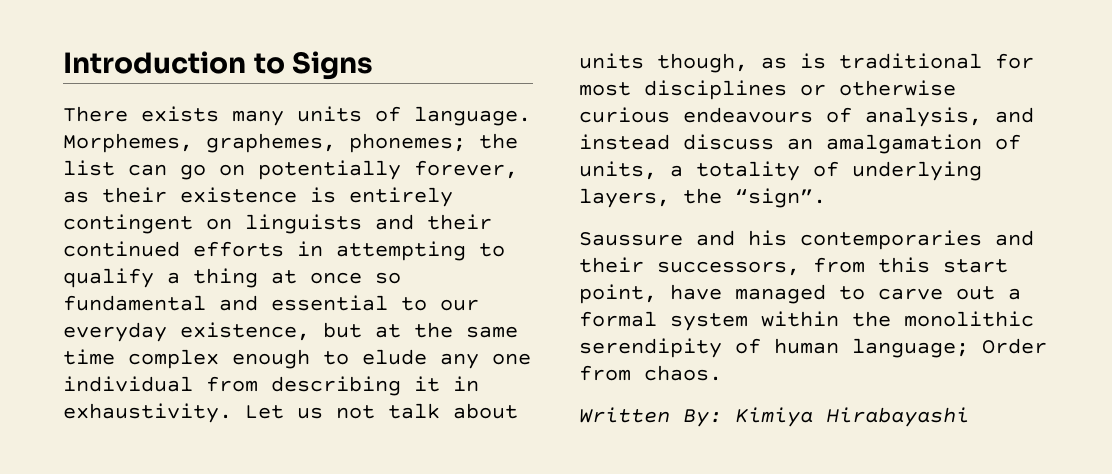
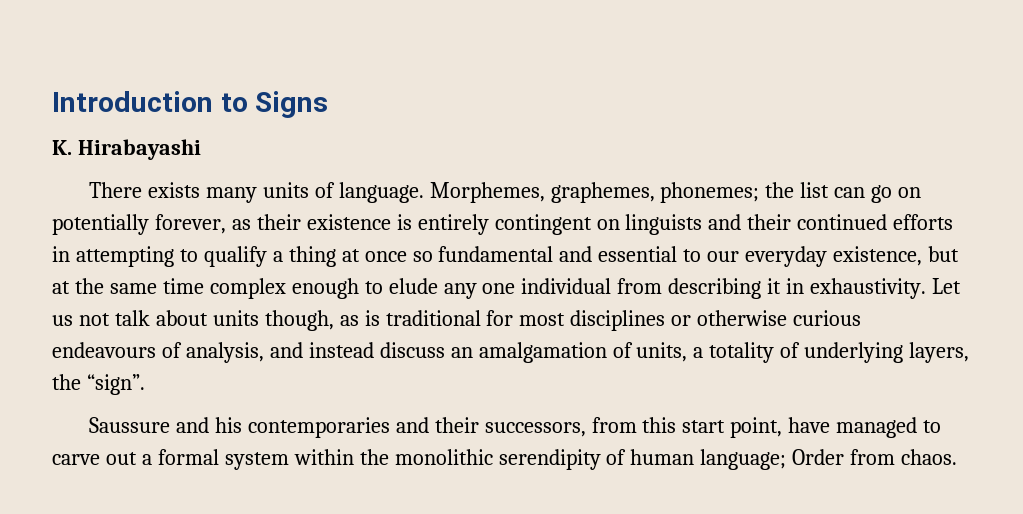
(374, 65) none -> [52,139,201,160] // K. Hirabayashi
[579,407,969,427] // Written By: Kimiya Hirabayashi -> (958, 457) none

